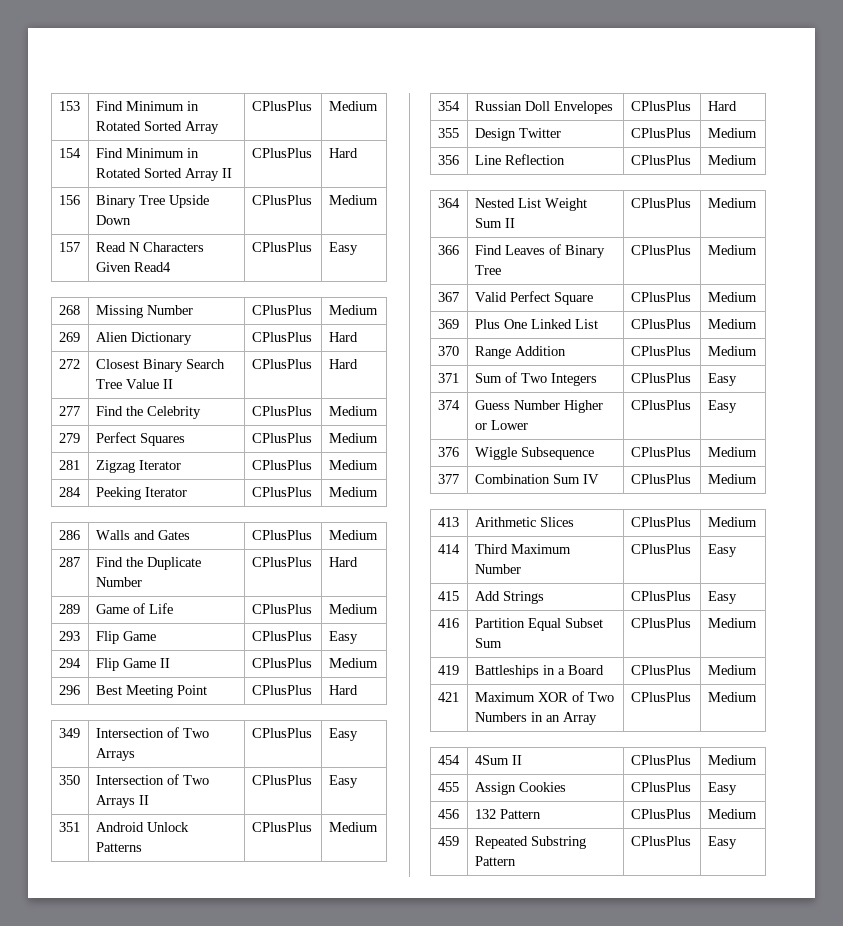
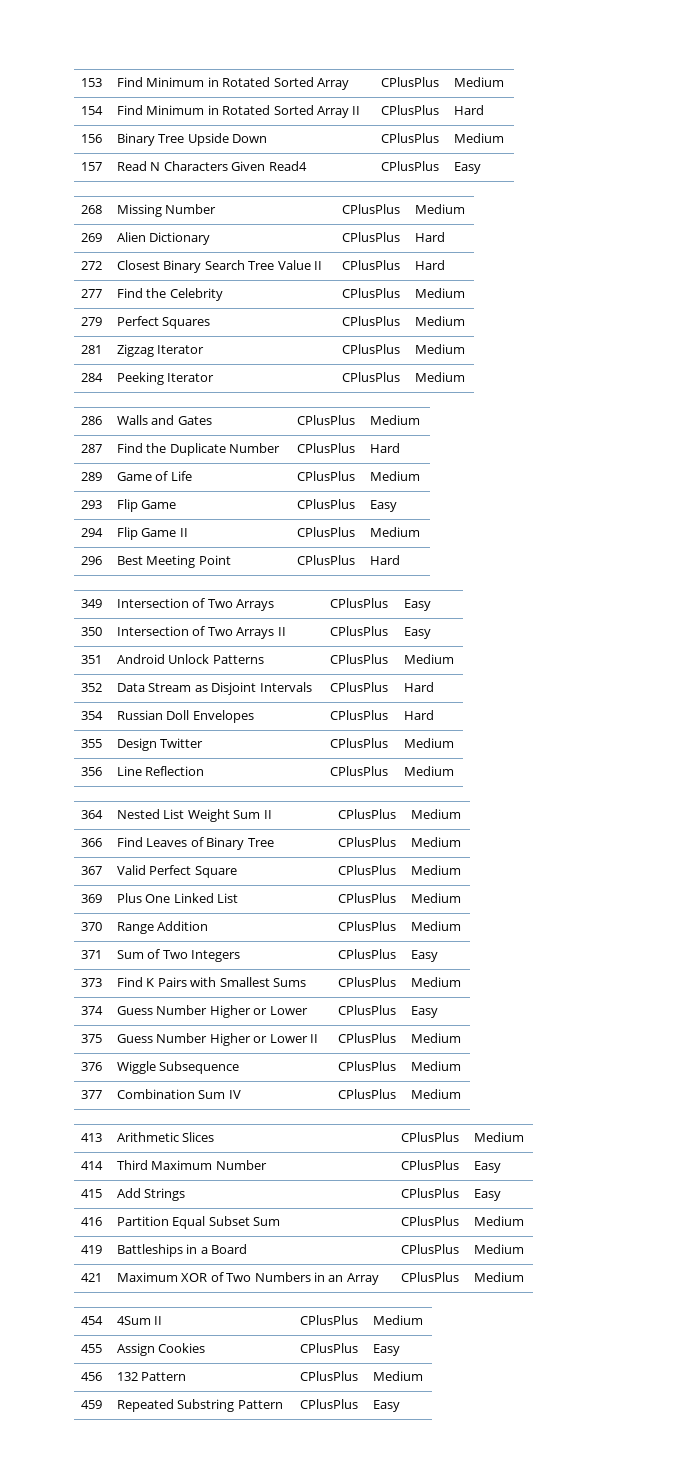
(378, 827) none -> [81,683,103,692] [117,682,312,695] [330,682,389,692] [404,682,435,692] // 352 | Data Stream as Disjoint Intervals | CPlusPlus | Hard
(737, 379) none -> [81,978,103,987] [117,977,306,987] [338,977,397,987] [411,977,462,987] // 373 | Find K Pairs with Smallest Sums | CPlusPlus | Medium
(737, 406) none -> [81,1034,103,1043] [117,1033,318,1046] [338,1033,397,1043] [411,1033,462,1043] // 375 | Guess Number Higher or Lower II | CPlusPlus | Medium

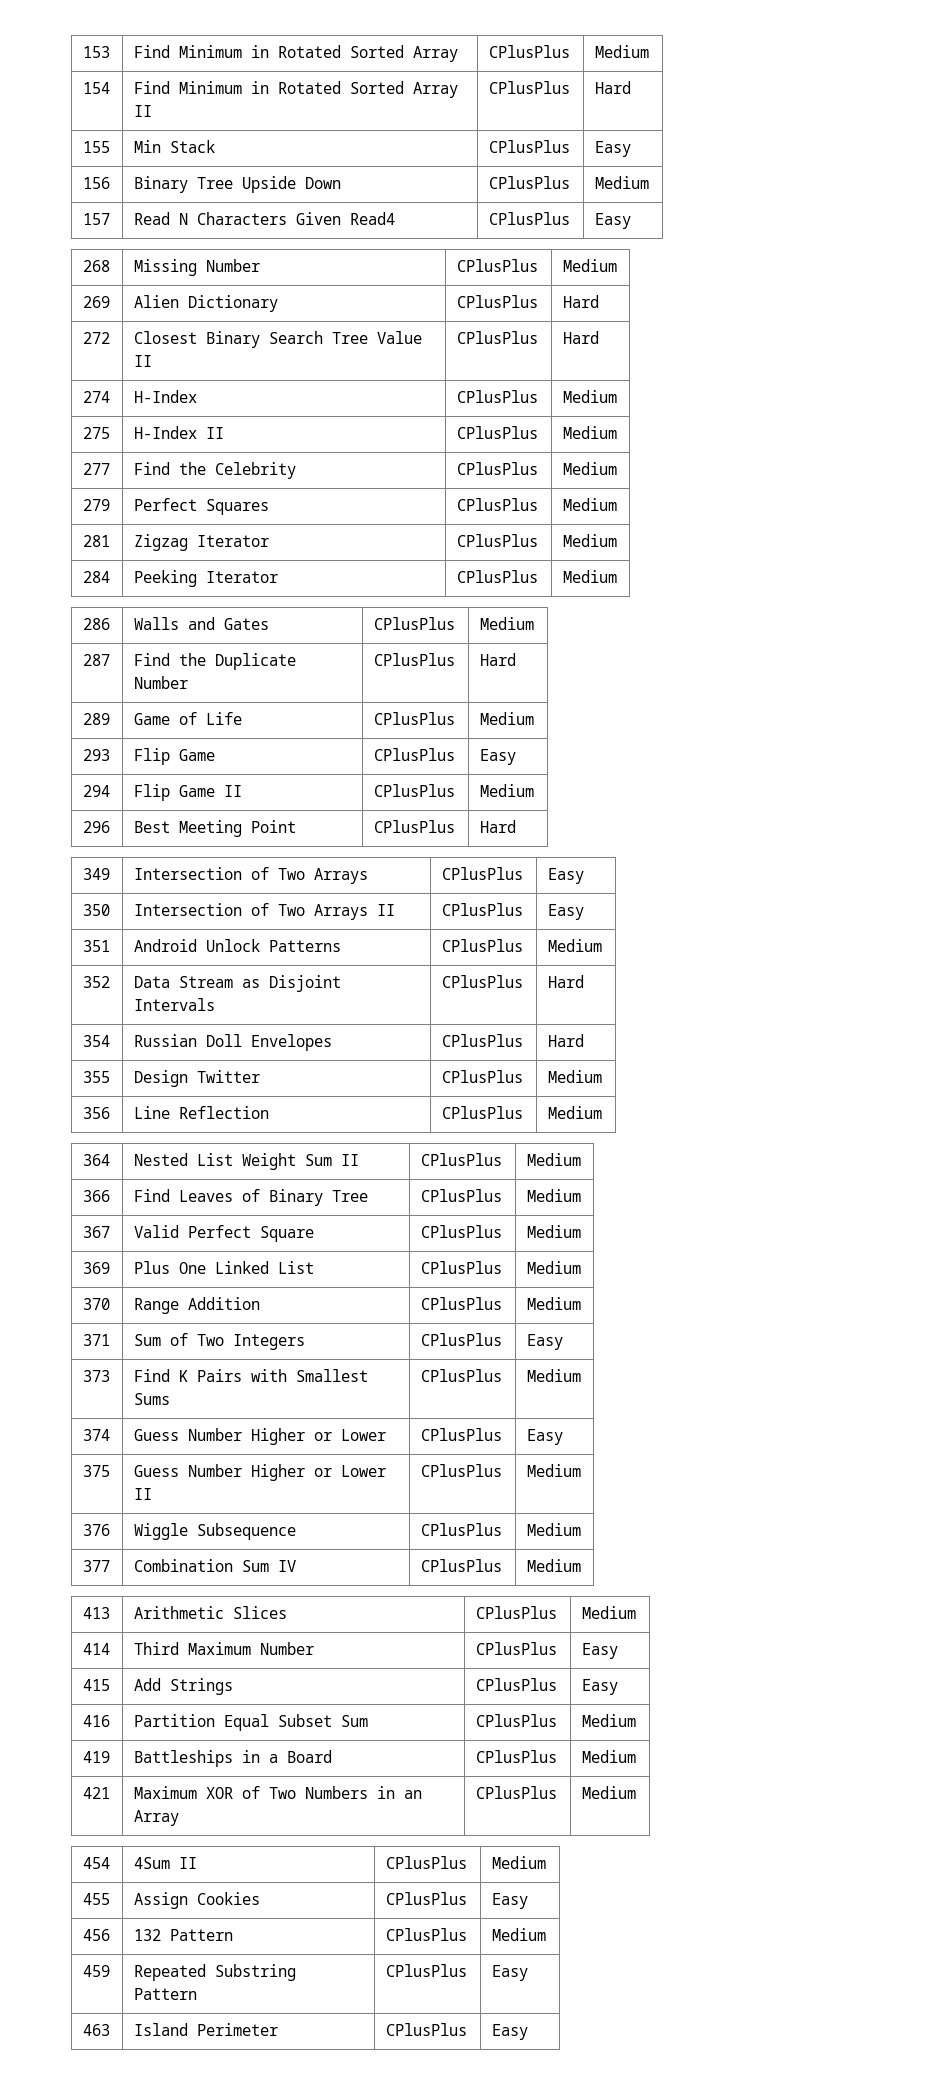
(485, 110) none -> [82,141,110,153] [133,140,215,153] [488,140,570,153] [594,141,631,157] // 155 | Min Stack | CPlusPlus | Easy
(446, 265) none -> [82,391,110,403] [133,390,197,403] [456,390,538,403] [562,390,617,403] [82,427,110,439] [133,426,224,439] [456,426,538,439] [562,426,617,439] // 274 | H-Index | CPlusPlus | Medium // 275 | H-Index II | CPlusPlus | Medium
(401, 1406) none -> [82,2024,110,2036] [133,2023,278,2036] [385,2023,467,2036] [491,2024,528,2040] // 463 | Island Perimeter | CPlusPlus | Easy

